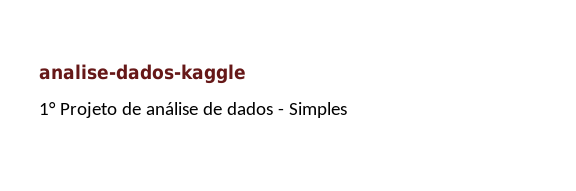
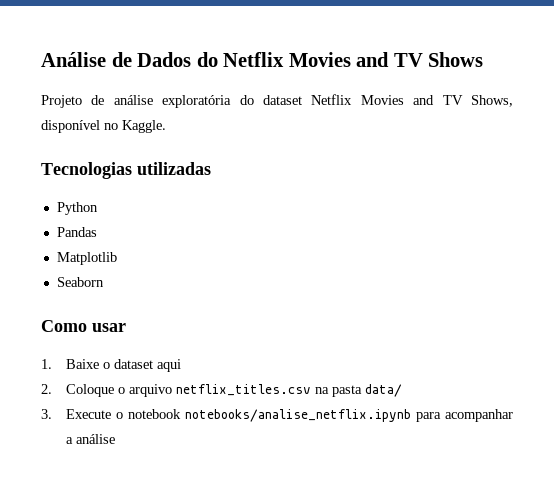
[39,64,246,84] [39,102,347,118] analise-dados-kaggle // 1° Projeto de análise de dados - Simples -> [41,52,484,67] [41,94,513,108] [41,120,166,133] [41,162,211,179] [56,202,98,215] [56,227,97,237] [56,252,117,265] [56,277,104,287] [41,320,126,332] [41,359,182,372] [41,384,403,397] [41,409,513,422] [66,434,116,444] Análise de Dados do Netflix Movies and TV Shows // Projeto de análise exploratória do dataset Netflix Movies and TV Shows, disponível no Kaggle. // Tecnologias utilizadas // Python // Pandas // Matplotlib // Seaborn // Como usar // 1. Baixe o dataset aqui // 2. Coloque o arquivo netflix_titles.csv na pasta data/ // 3. Execute o notebook notebooks/analise_netflix.ipynb para acompanhar a análise

